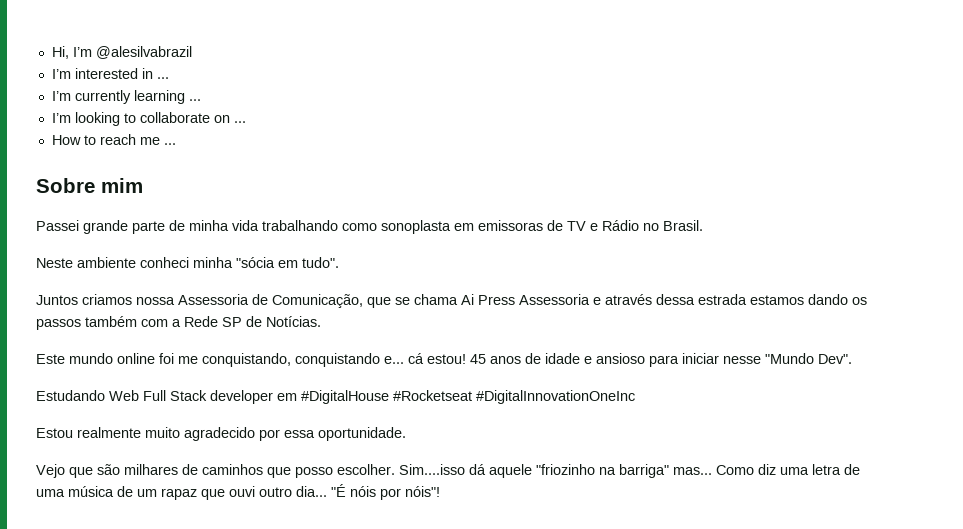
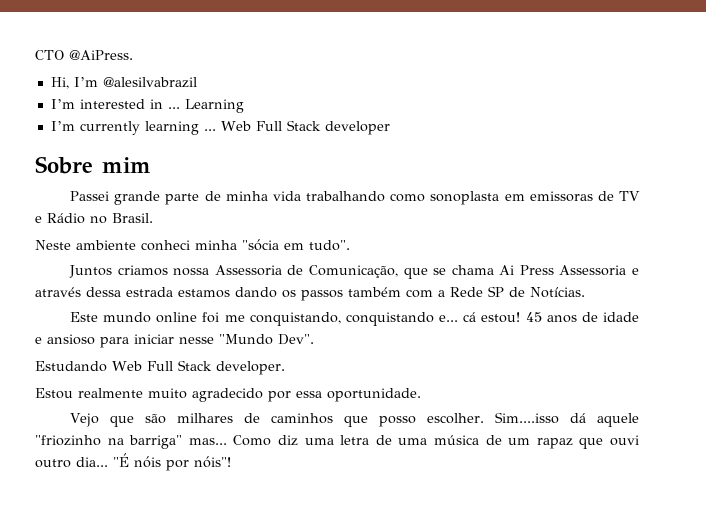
(51, 52) none -> [35,50,133,60] CTO @AiPress. //
(169, 78) none -> [184,99,244,113] Learning
[51,112,246,126] [51,134,176,145] // I’m looking to collaborate on ... // How to reach me ... -> [220,120,390,135] Web Full Stack developer
[210,390,635,404] developer em #DigitalHouse #Rocketseat #DigitalInnovationOneInc -> [215,361,285,375] developer.

